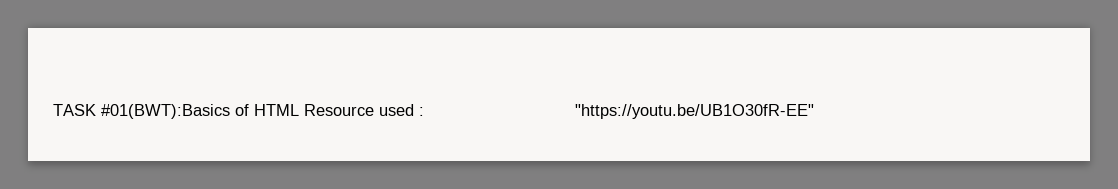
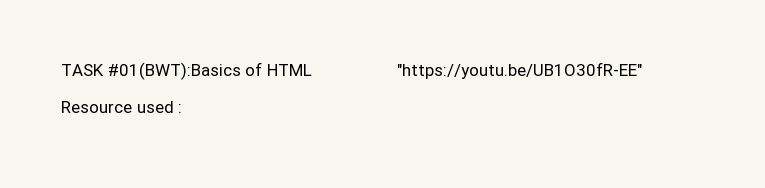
(299, 110) none -> (312, 70) //

